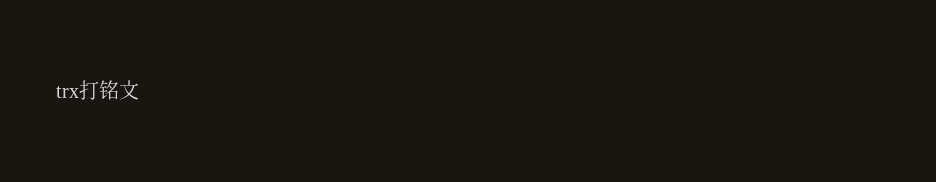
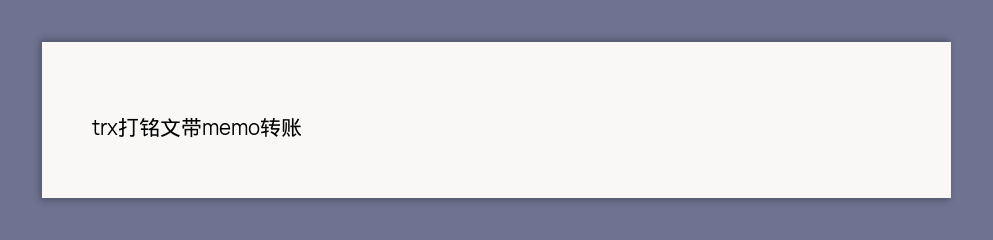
(139, 90) none -> [181,117,302,138] 带memo转账

